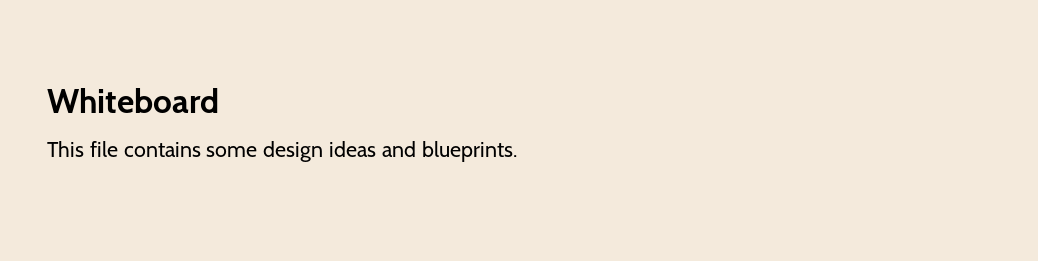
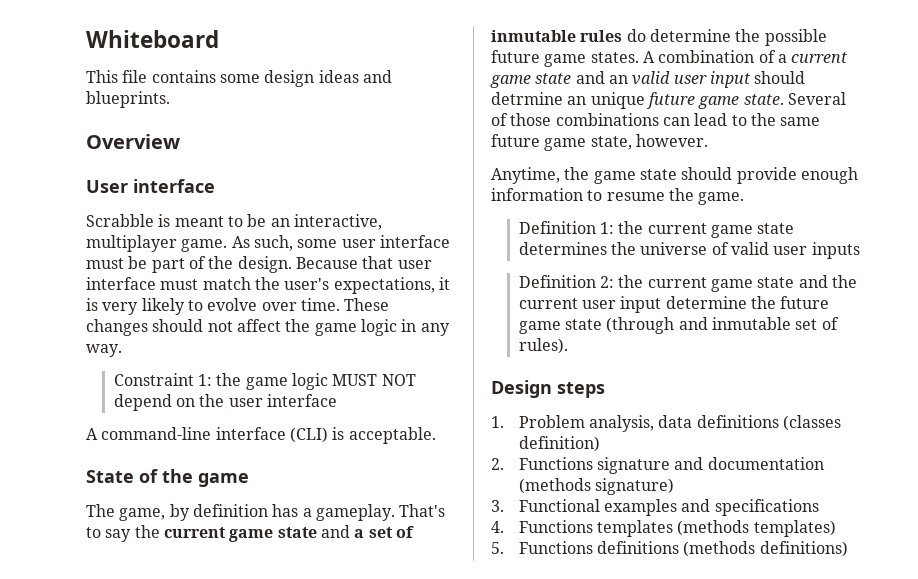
(517, 151) none -> [86,134,180,149] [86,179,215,193] [86,214,382,230] [86,235,450,252] [86,256,432,273] [86,277,450,294] [86,298,390,315] [86,319,450,336] [86,344,122,357] [113,373,416,390] [113,394,337,411] [86,427,436,444] [86,469,249,487] [86,504,446,521] [86,525,414,542] [491,29,827,46] [491,50,848,67] [490,71,806,88] [491,92,846,109] [491,113,821,126] [491,134,708,151] [491,167,858,184] [491,188,745,205] [518,221,795,238] [518,242,860,259] [518,275,857,292] [518,296,830,313] [518,317,839,334] [518,338,568,354] [491,380,605,398] [491,415,841,432] [518,436,600,452] [491,457,824,474] [518,478,674,495] [491,499,819,516] [491,520,836,537] [491,541,848,557] // Overview // User interface // Scrabble is meant to be an interactive, multiplayer game. As such, some user interface must be part of the design. Because that user interface must match the user's expectations, it is very likely to evolve over time. These changes should not affect the game logic in any way. // Constraint 1: the game logic MUST NOT depend on the user interface // A command-line interface (CLI) is acceptable. // State of the game // The game, by definition has a gameplay. That's to say the current game state and a set of inmutable rules do determine the possible future game states. A combination of a current game state and an valid user input should detrmine an unique future game state. Several of those combinations can lead to the same future game state, however. // Anytime, the game state should provide enough information to resume the game. // Definition 1: the current game state determines the universe of valid user inputs // Definition 2: the current game state and the current user input determine the future game state (through and inmutable set of rules). // Design steps // 1. Problem analysis, data definitions (classes definition) // 2. Functions signature and documentation (methods signature) // 3. Functional examples and specifications // 4. Functions templates (methods templates) // 5. Functions definitions (methods definitions)

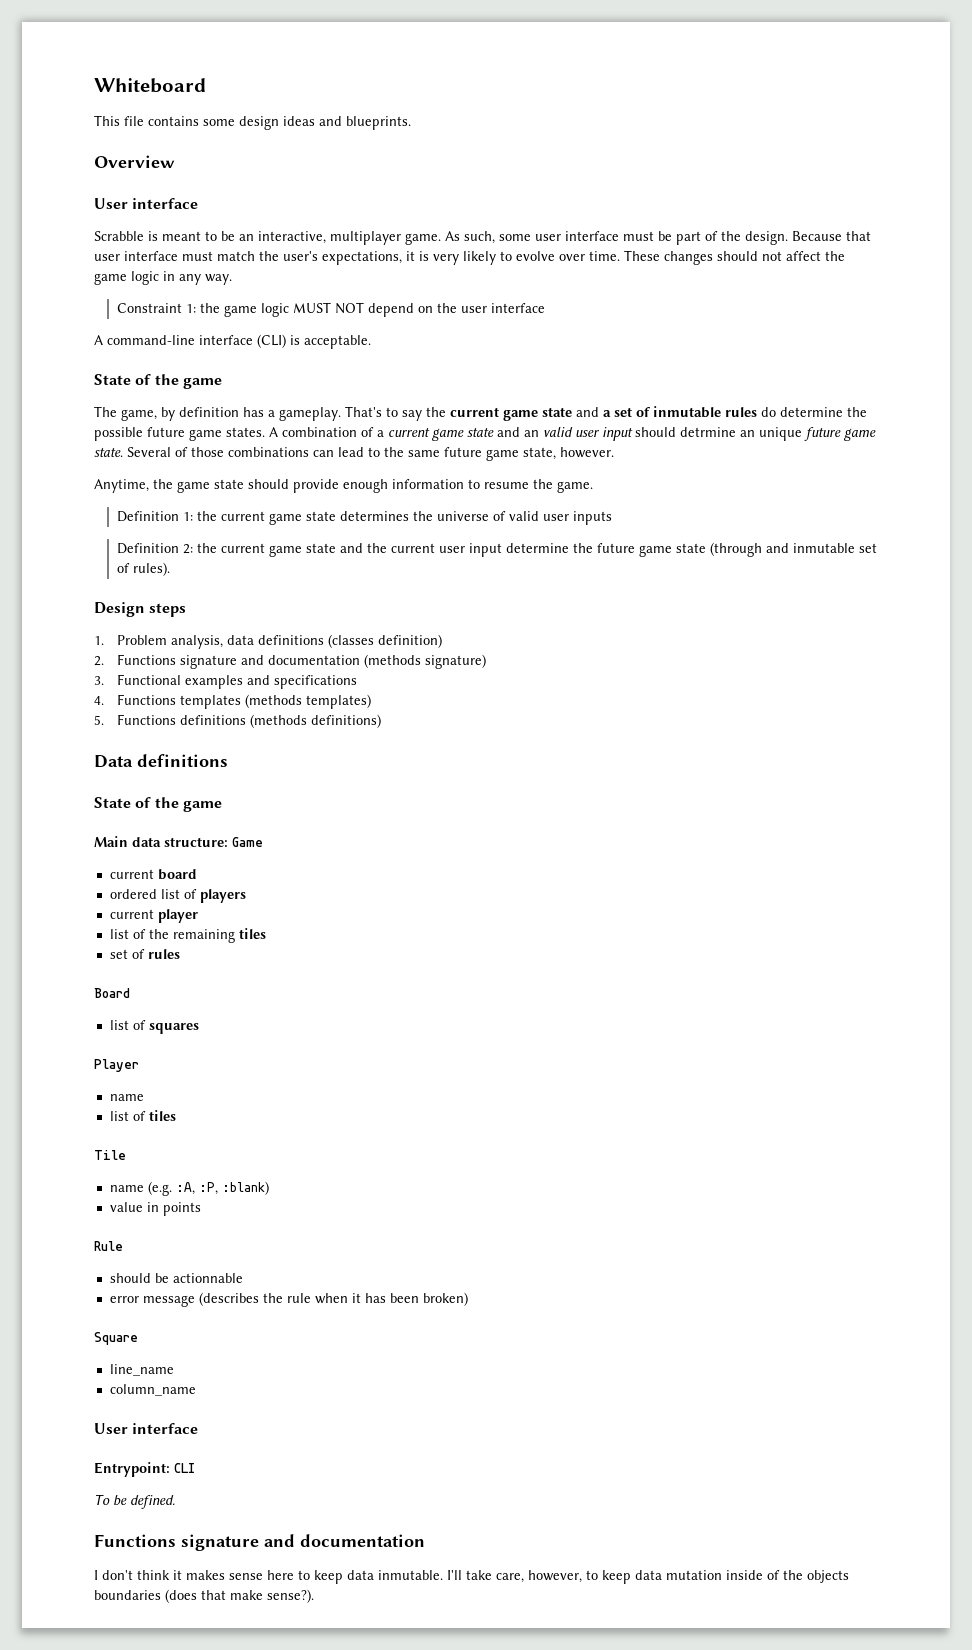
(848, 549) none -> [94,754,228,768] [94,797,222,812] [94,836,263,847] [109,869,197,880] [109,889,246,903] [109,909,198,923] [109,928,266,943] [109,949,180,959] [94,988,130,998] [109,1020,199,1034] [94,1059,139,1072] [109,1094,144,1101] [109,1110,176,1121] [94,1150,126,1160] [109,1181,269,1196] [109,1202,201,1216] [94,1241,123,1251] [109,1273,243,1283] [109,1292,468,1307] [94,1332,138,1345] [109,1364,174,1376] [109,1384,196,1396] [94,1423,199,1434] [94,1462,195,1477] [94,1494,175,1509] [94,1534,425,1551] [94,1570,849,1584] [94,1589,314,1603] // Data definitions // State of the game // Main data structure: Game // current board // ordered list of players // current player // list of the remaining tiles // set of rules // Board // list of squares // Player // name // list of tiles // Tile // name (e.g. :A, :P, :blank) // value in points // Rule // should be actionnable // error message (describes the rule when it has been broken) // Square // line_name // column_name // User interface // Entrypoint: CLI // To be defined. // Functions signature and documentation // I don't think it makes sense here to keep data inmutable. I'll take care, however, to keep data mutation inside of the objects boundaries (does that make sense?).

